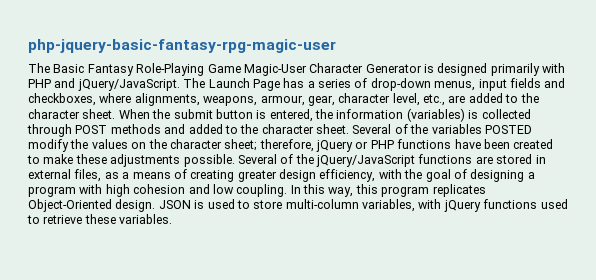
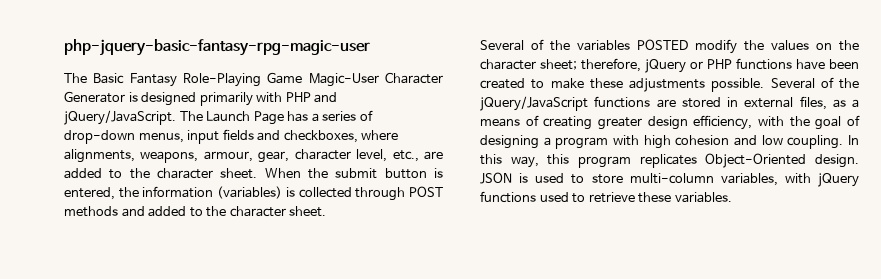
(349, 129) none -> (327, 211) //

